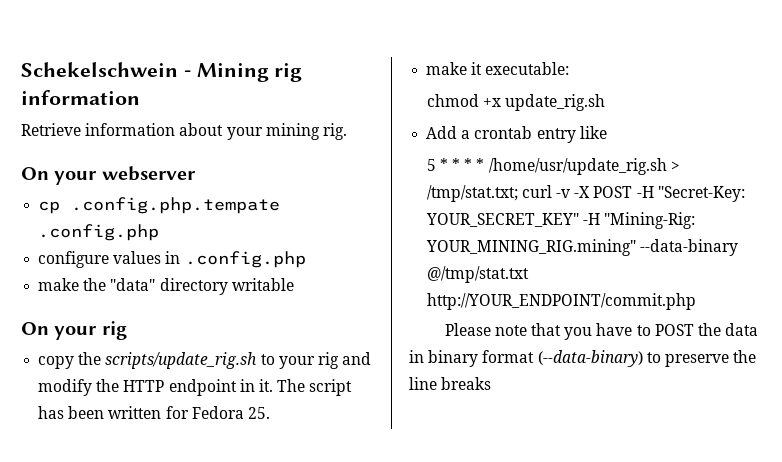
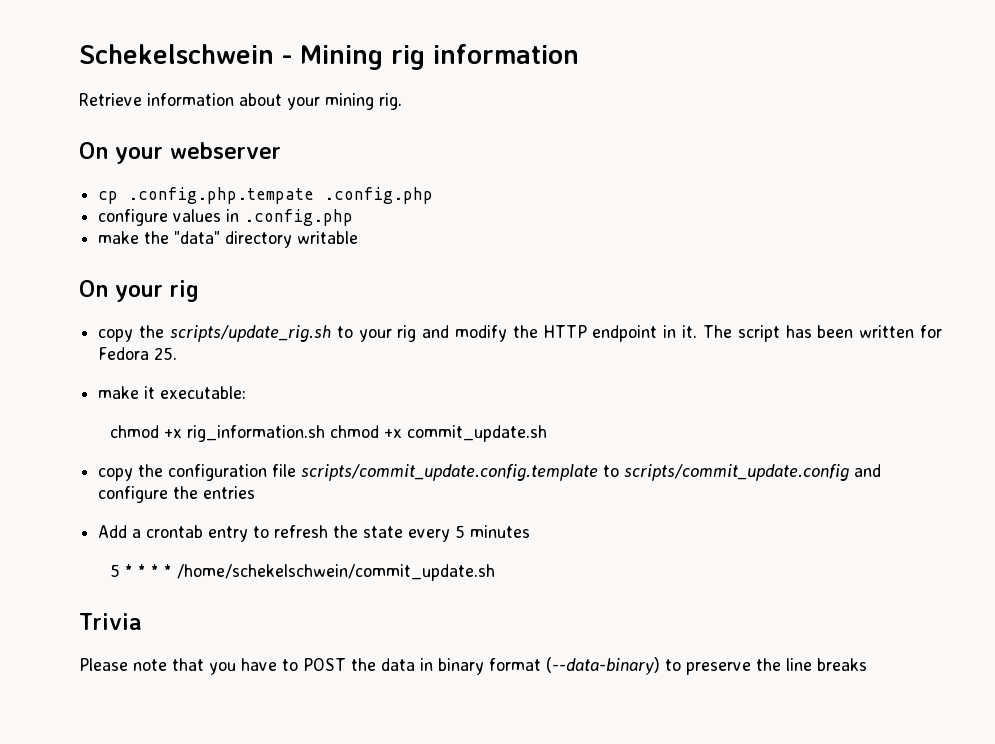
[504,94,605,111] [426,126,607,143] update_rig.sh // Add a crontab entry like -> [187,425,548,442] [98,464,882,481] [98,486,256,503] [98,525,531,542] rig_information.sh chmod +x commit_update.sh // copy the configuration file scripts/commit_update.config.template to scripts/commit_update.config and configure the entries // Add a crontab entry to refresh the state every 5 minutes
[488,158,680,175] [426,185,745,202] [425,212,695,229] [425,239,738,256] [426,266,529,283] [426,293,696,310] /home/usr/update_rig.sh > /tmp/stat.txt; curl -v -X POST -H "Secret-Key: YOUR_SECRET_KEY" -H "Mining-Rig: YOUR_MINING_RIG.mining" --data-binary @/tmp/stat.txt http://YOUR_ENDPOINT/commit.php -> [177,564,496,581] [79,613,142,630] /home/schekelschwein/commit_update.sh // Trivia

